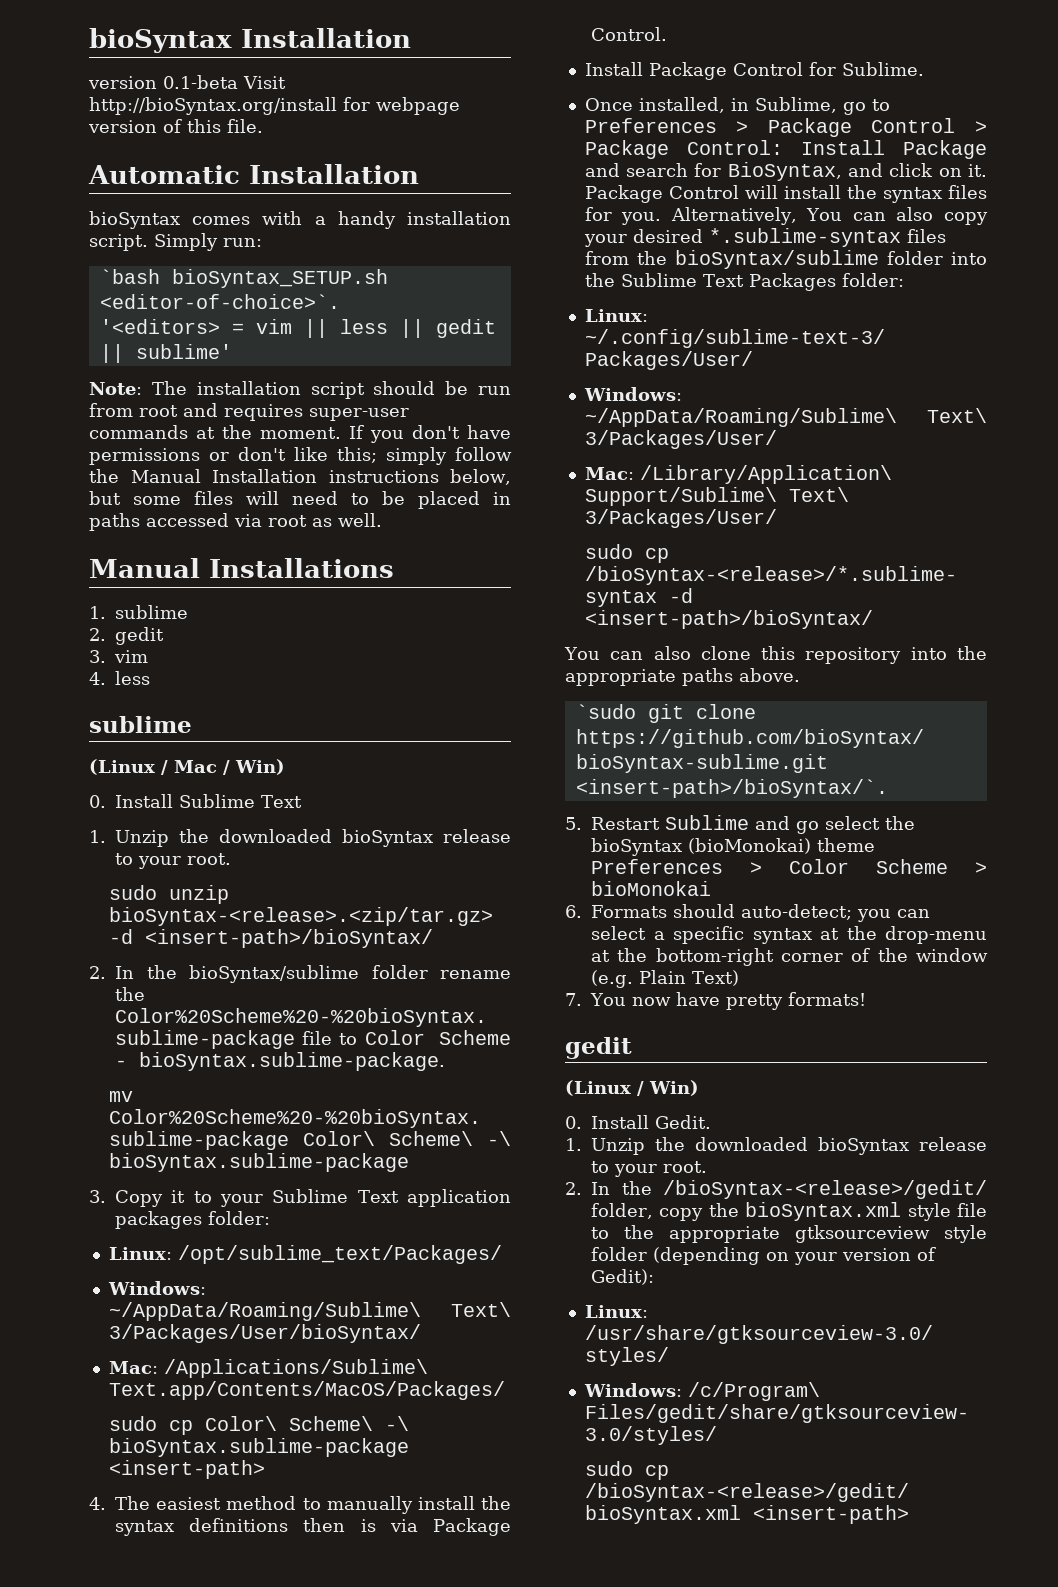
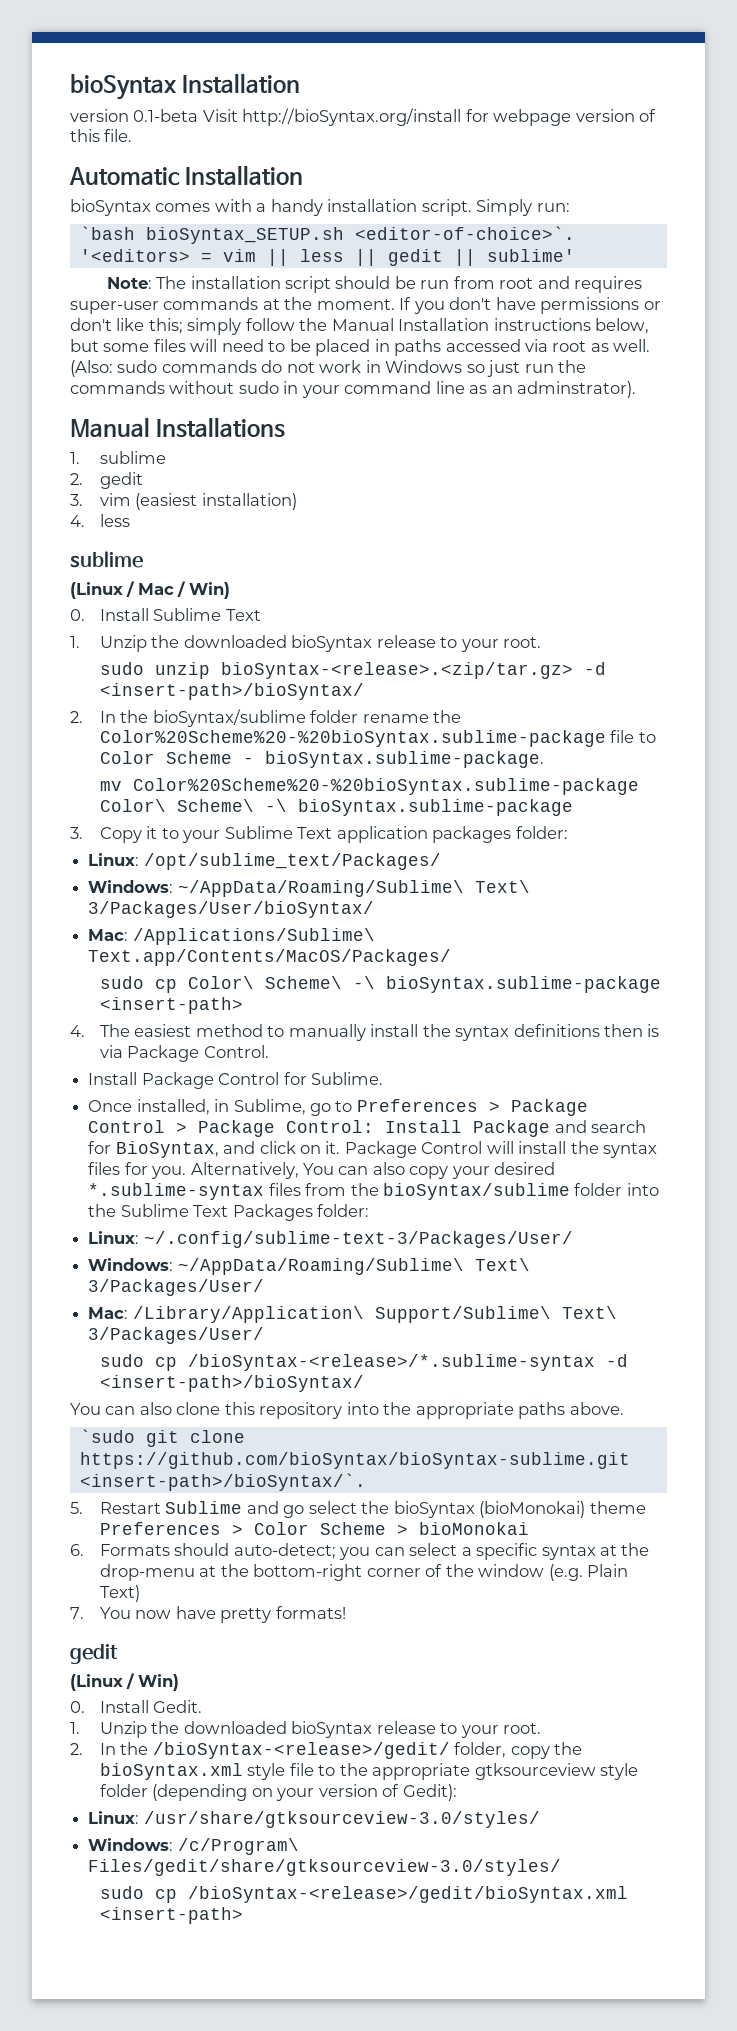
(382, 520) none -> [70,360,587,377] [70,381,637,398] (Also: sudo commands do not work in Windows so just run the commands without sudo in your command line as an adminstrator).
(148, 656) none -> [135,493,297,510] (easiest installation)

